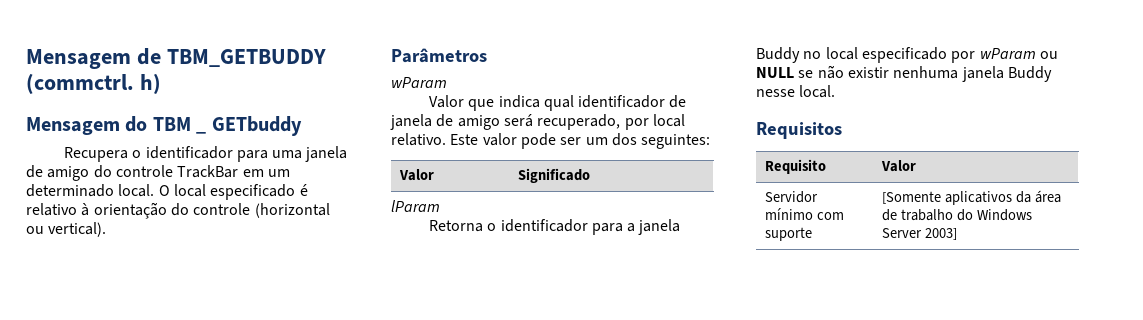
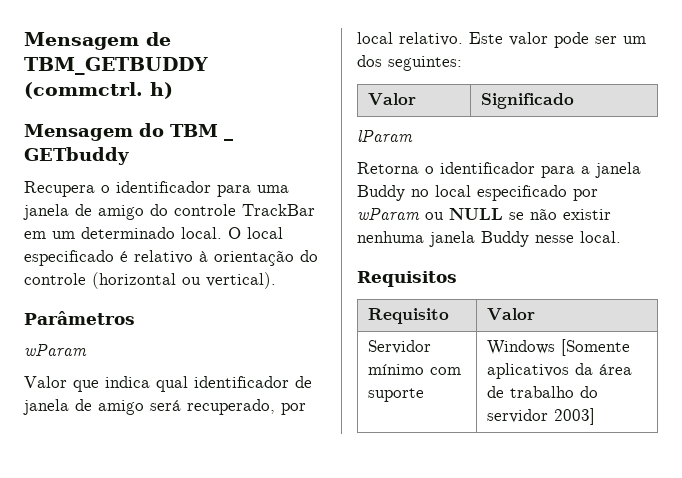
(813, 234) none -> [487,340,556,355] Windows
[976,209,1032,221] [882,228,923,238] Windows Server -> [487,409,549,423] servidor

